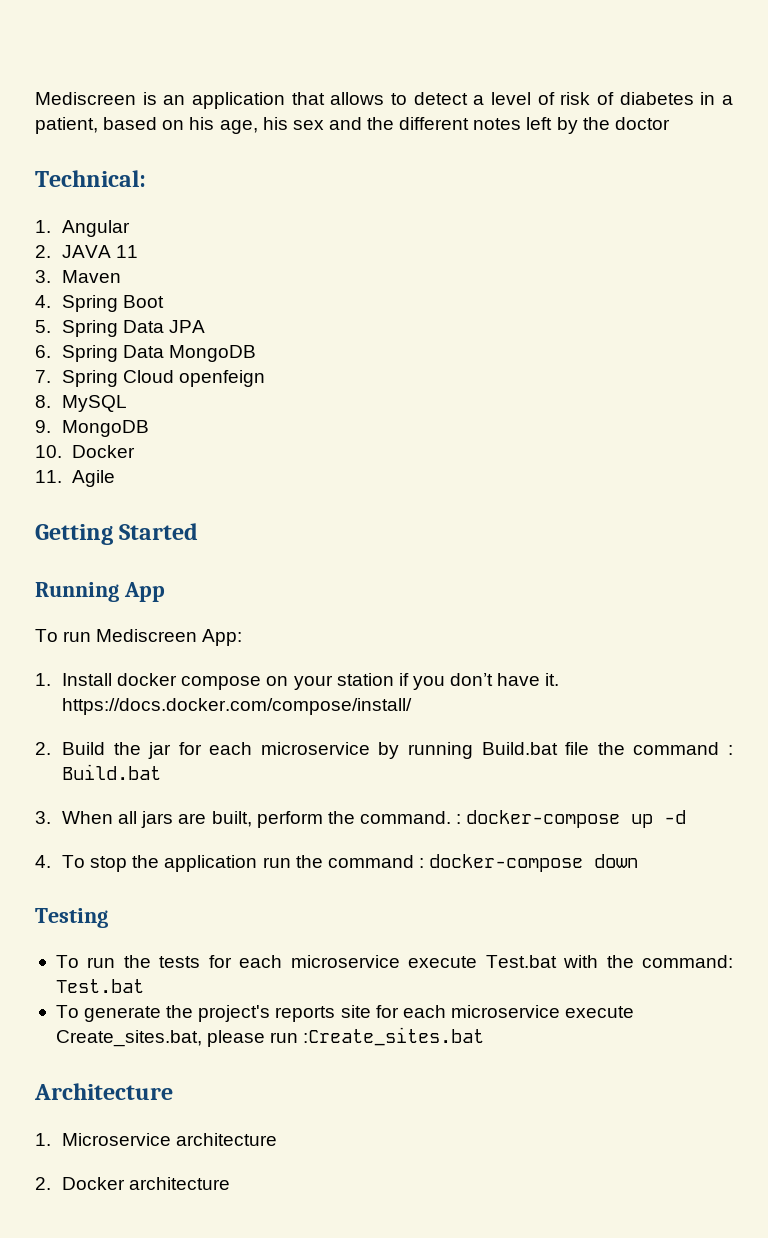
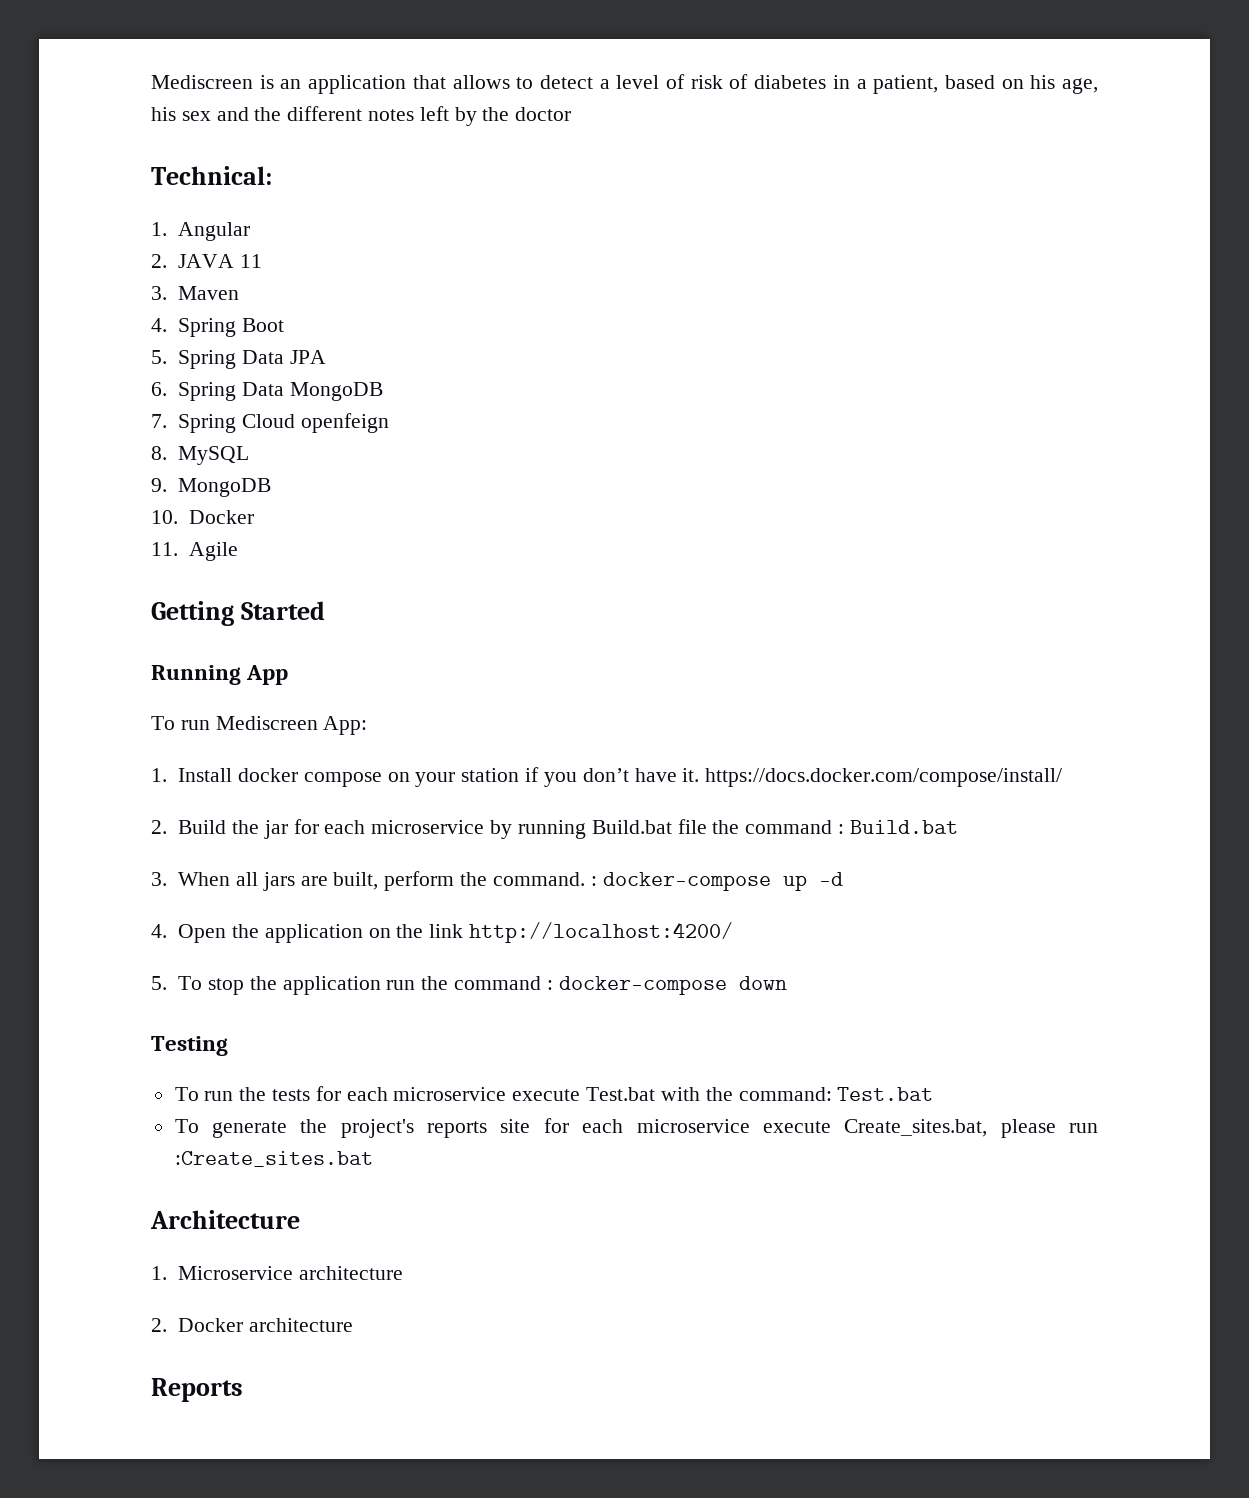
(51, 861) none -> [178,922,734,943] [151,976,167,990] Open the application on the link http://localhost:4200/ // 5.
(231, 1183) none -> [151,1378,243,1402] // Reports

